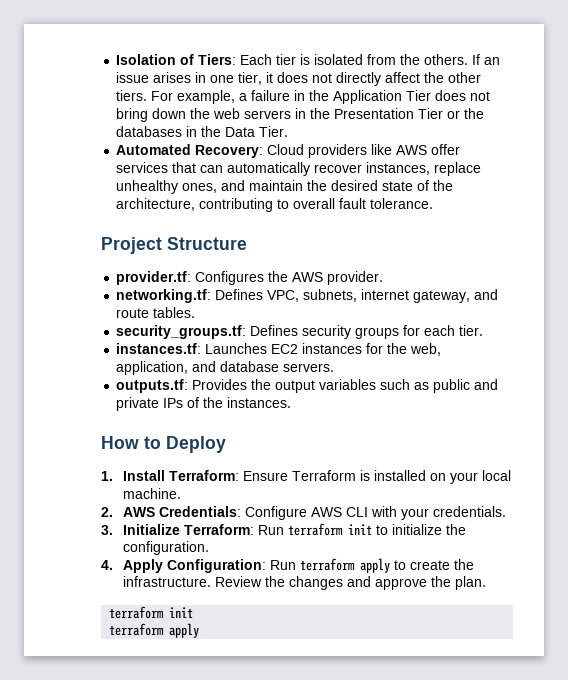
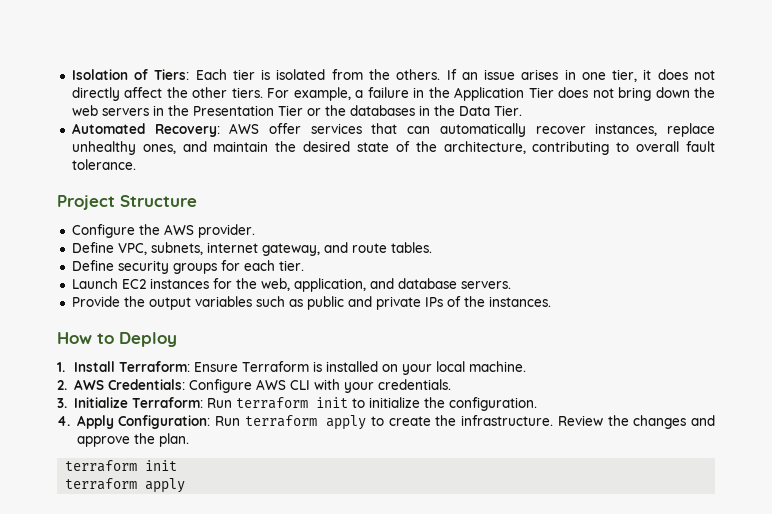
[267,144,393,158] Cloud providers like -> (220, 130) none
[116,271,265,285] provider.tf: Configures -> [71,224,135,238] Configure
[116,289,264,303] networking.tf: Defines -> [71,242,114,253] Define
[116,325,299,339] security_groups.tf: Defines -> [71,260,114,271] Define
[116,343,268,354] instances.tf: Launches -> [71,278,118,289] Launch
[116,379,248,393] outputs.tf: Provides -> [71,296,120,307] Provide

